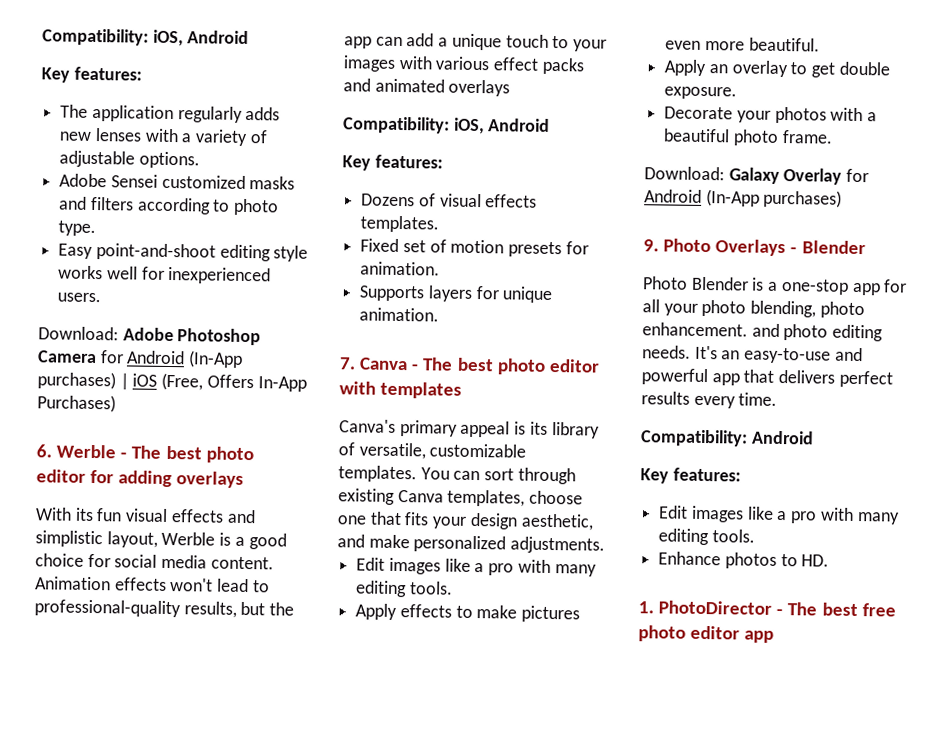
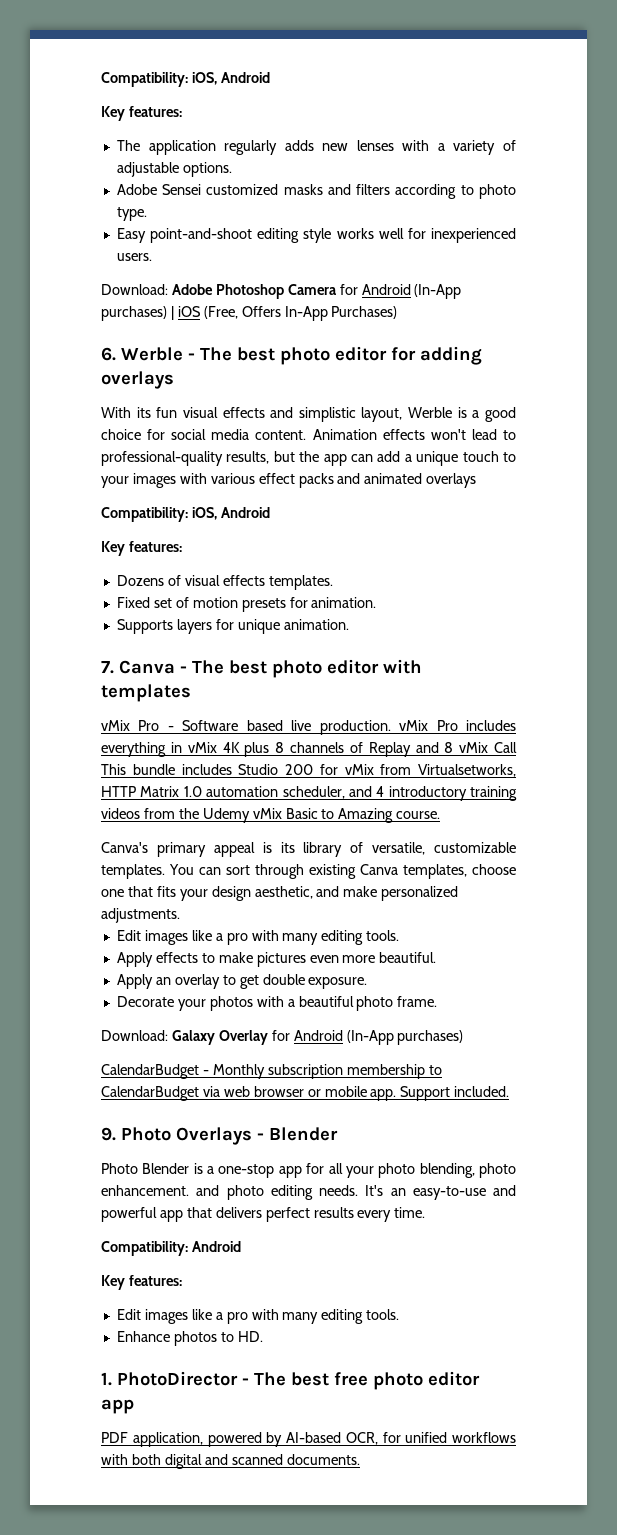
(463, 390) none -> [101,720,516,735] [101,742,517,757] [101,764,516,777] [101,786,517,801] [101,808,441,823] // vMix Pro - Software based live production. vMix Pro includes everything in vMix 4K plus 8 channels of Replay and 8 vMix Call This bundle includes Studio 200 for vMix from Virtualsetworks, HTTP Matrix 1.0 automation scheduler, and 4 introductory training videos from the Udemy vMix Basic to Amazing course.
(843, 198) none -> [101,1064,442,1079] [101,1086,510,1101] // CalendarBudget - Monthly subscription membership to CalendarBudget via web browser or mobile app. Support included.
(775, 636) none -> [101,1432,516,1447] [101,1454,360,1469] // PDF application, powered by AI-based OCR, for unified workflows with both digital and scanned documents.

